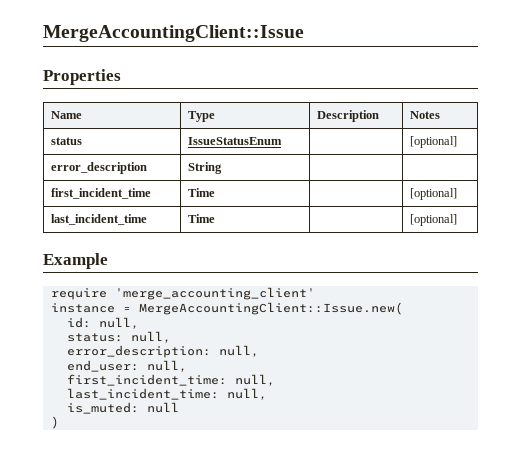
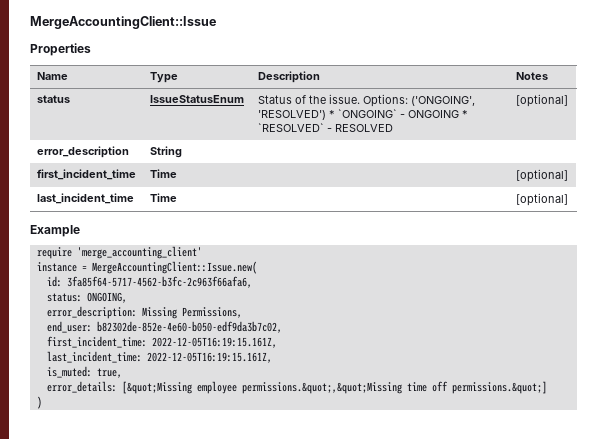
(282, 141) none -> [257,94,475,107] [257,109,468,120] [257,123,393,132] Status of the issue. Options: ('ONGOING', 'RESOLVED') * `ONGOING` - ONGOING * `RESOLVED` - RESOLVED
[98,317,139,329] null, -> [66,276,252,288] 3fa85f64-5717-4562-b3fc-2c963f66afa6,
[130,331,171,343] null, -> [86,292,127,303] ONGOING,
[218,345,259,357] null, -> [141,307,242,319] Missing Permissions,
[146,360,187,372] null, -> [96,321,282,333] b82302de-852e-4e60-b050-edf9da3b7c02,
[234,374,275,386] null, -> [151,337,277,348] 2022-12-05T16:19:15.161Z,
[226,388,267,400] null, -> [146,352,272,363] 2022-12-05T16:19:15.161Z,
[146,402,179,413] null -> [96,368,122,378] [46,381,547,394] true, // error_details: [&quot;Missing employee permissions.&quot;,&quot;Missing time off permissions.&quot;]

